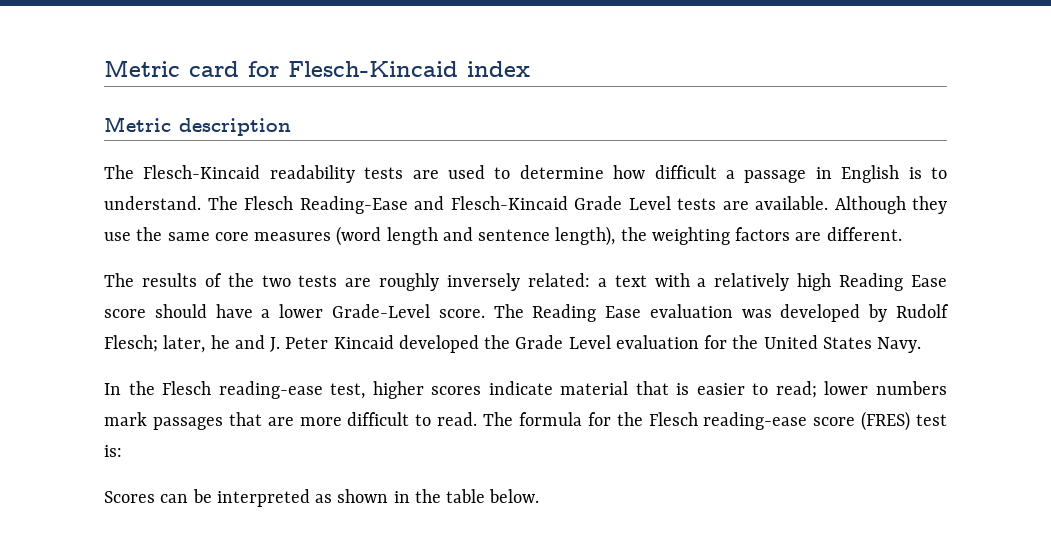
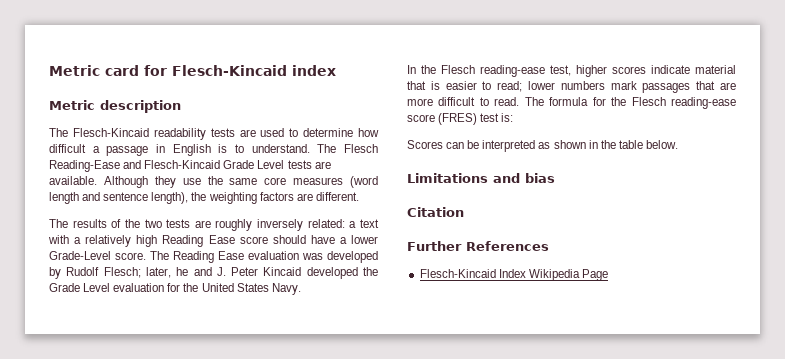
(540, 496) none -> [407,173,555,183] [407,207,464,217] [407,241,549,251] [419,269,608,281] // Limitations and bias // Citation // Further References // Flesch-Kincaid Index Wikipedia Page

